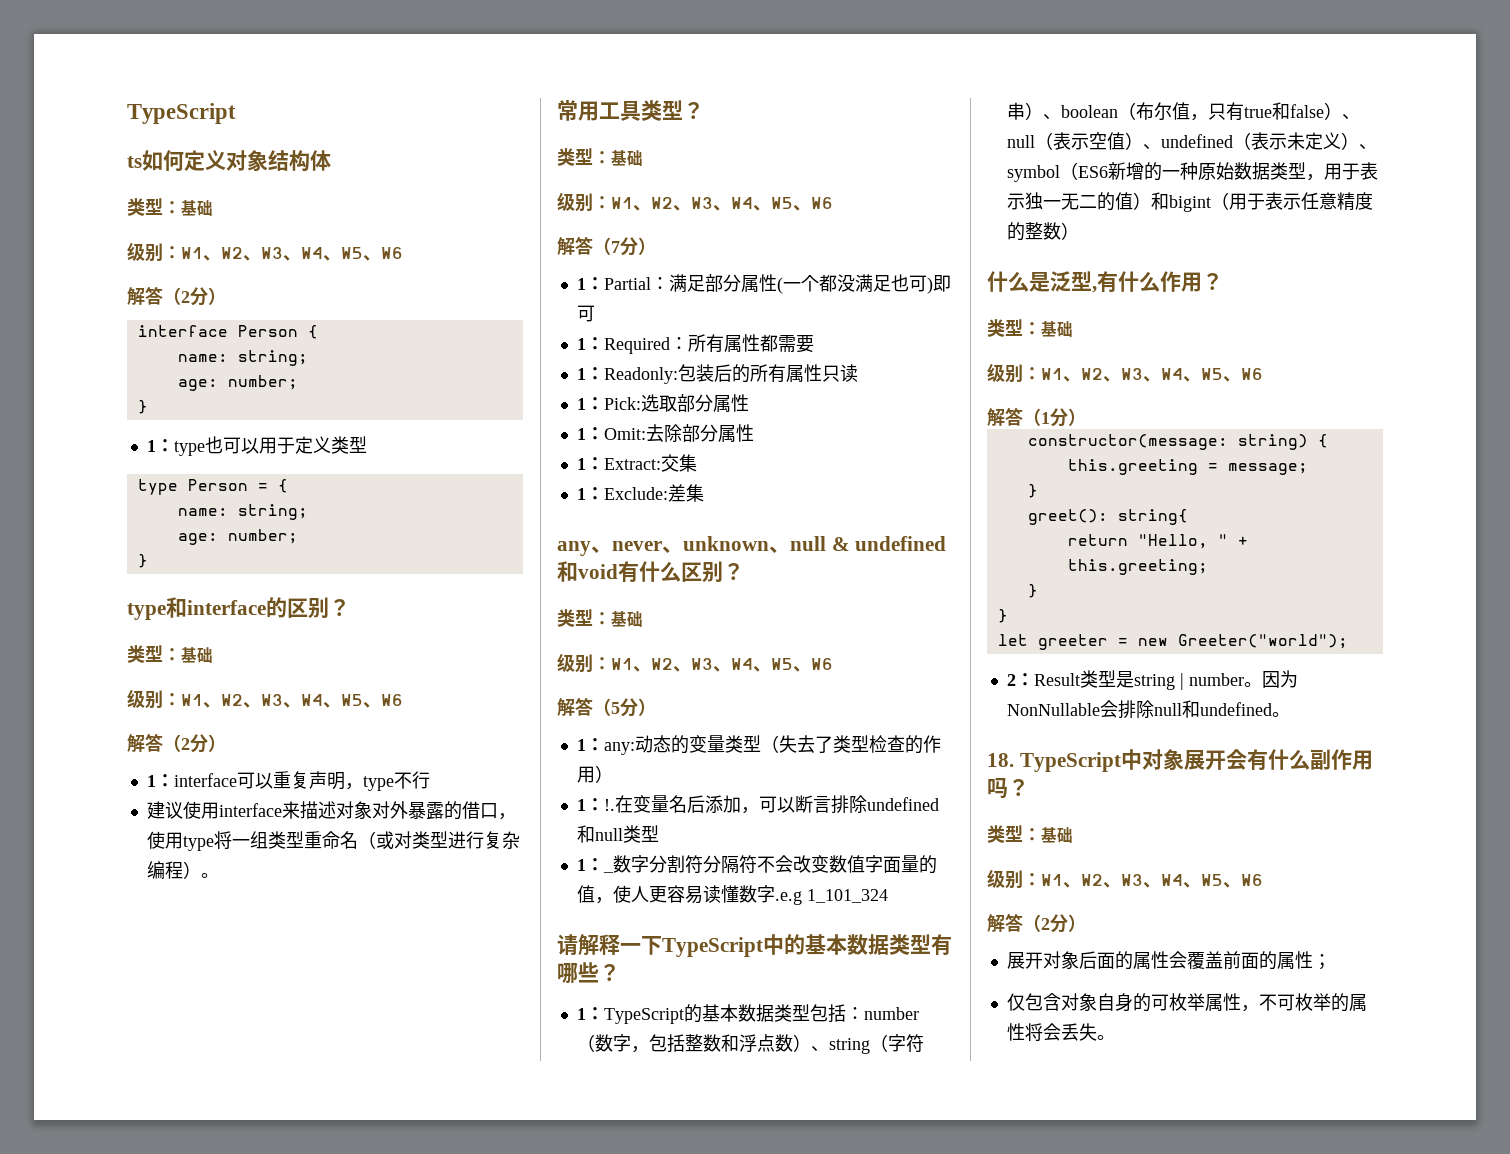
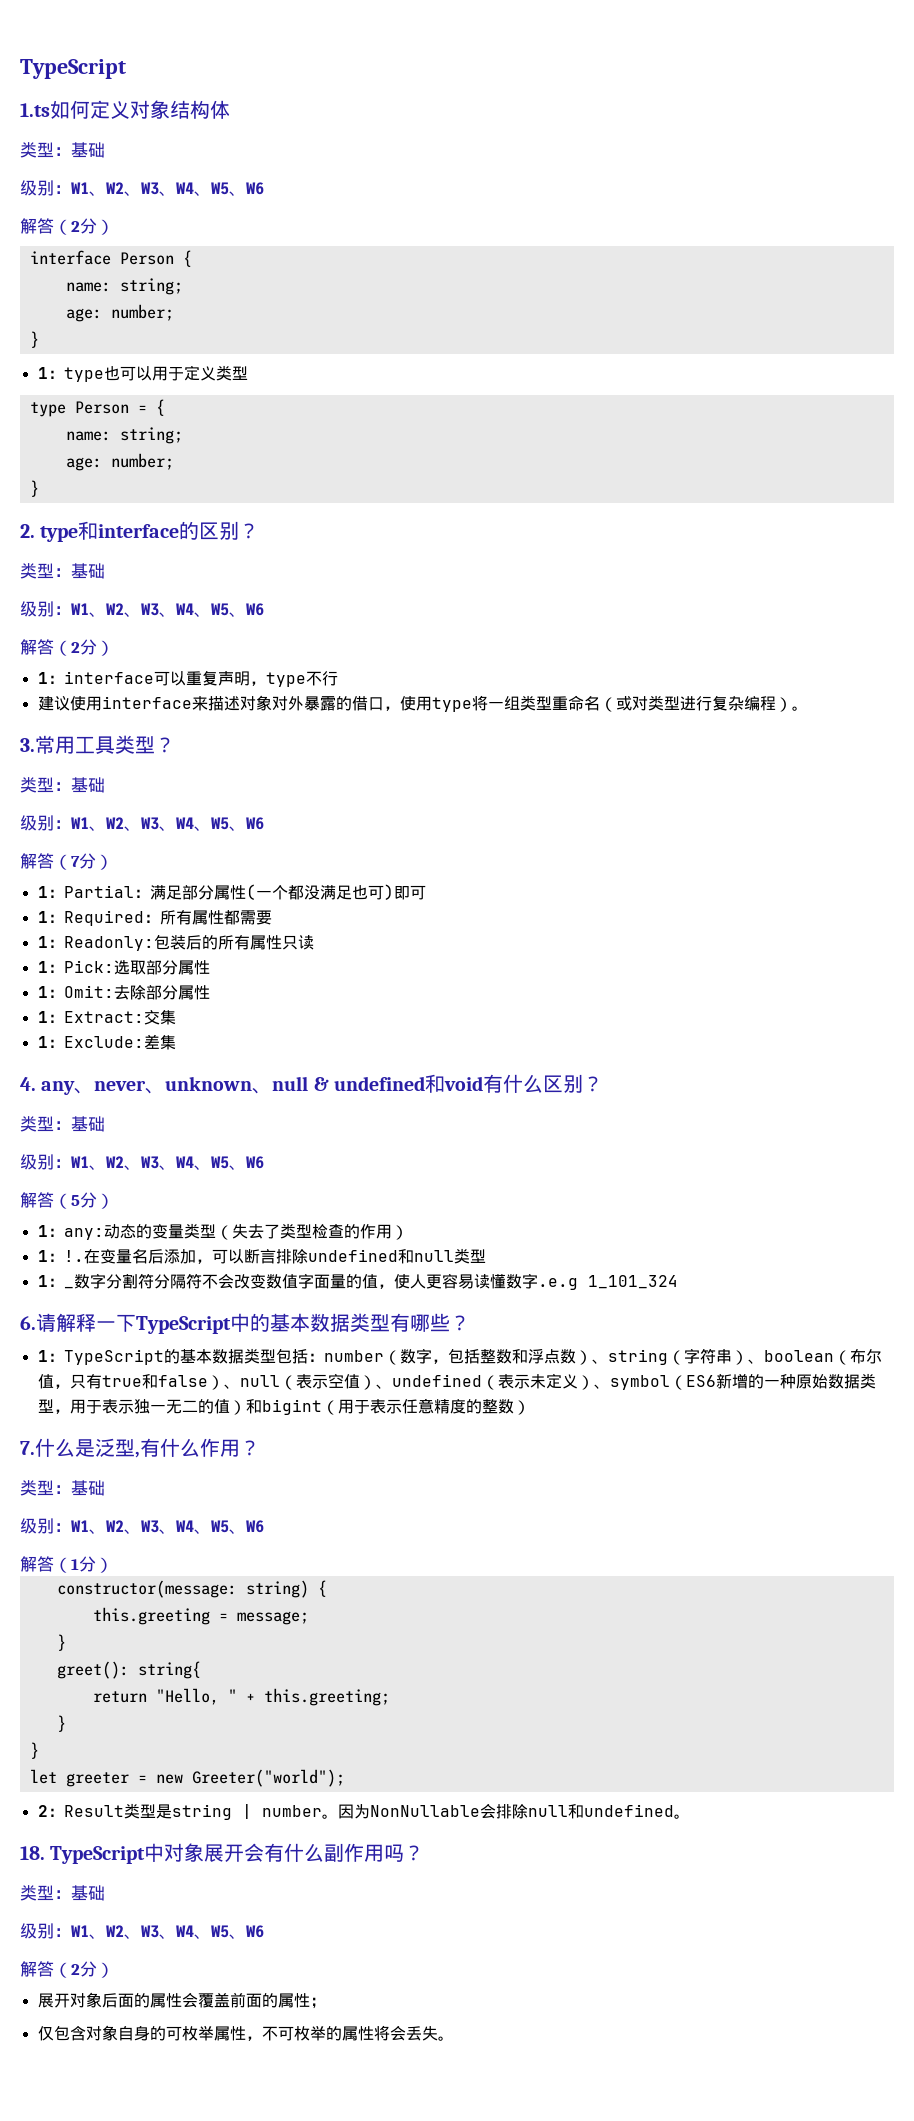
[127,156,142,168] ts -> [20,103,50,117] 1.ts
(148, 561) none -> [20,524,35,538] 2.
(219, 875) none -> [20,738,35,752] 3.
(704, 493) none -> [20,1077,36,1091] 4.
(888, 896) none -> [20,1316,36,1330] 6.
(1079, 231) none -> [20,1441,35,1455] 7.

